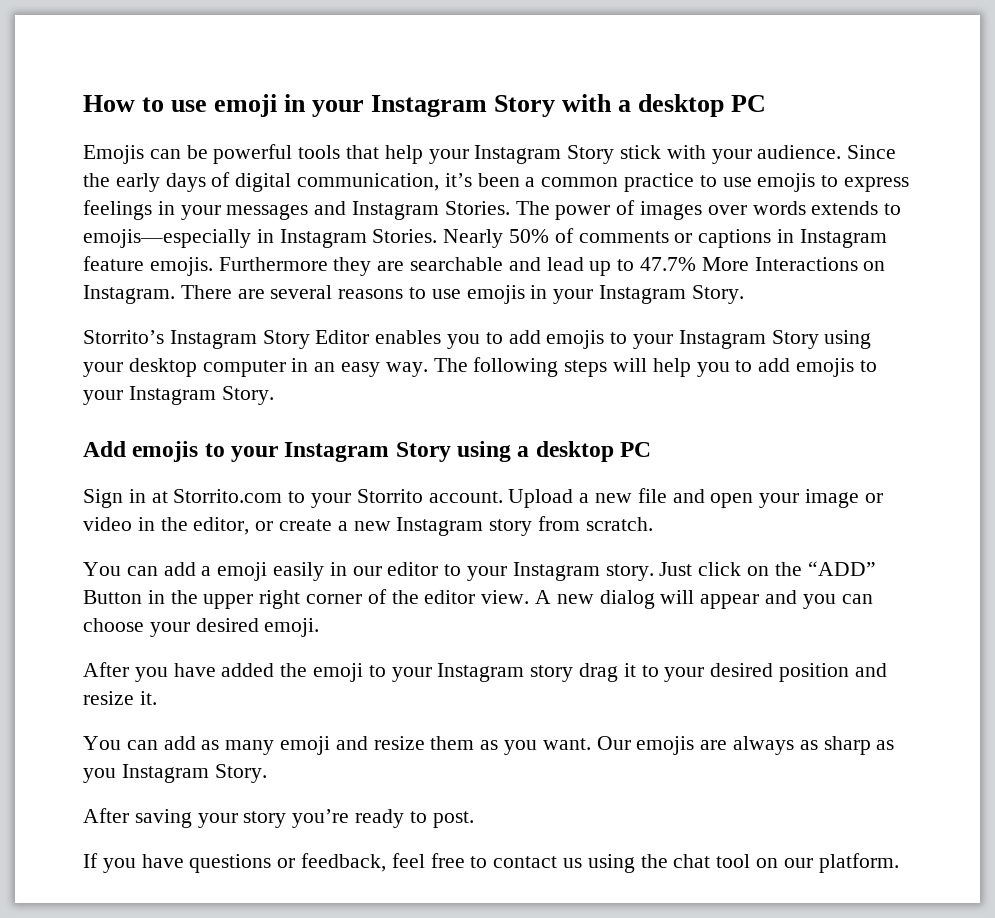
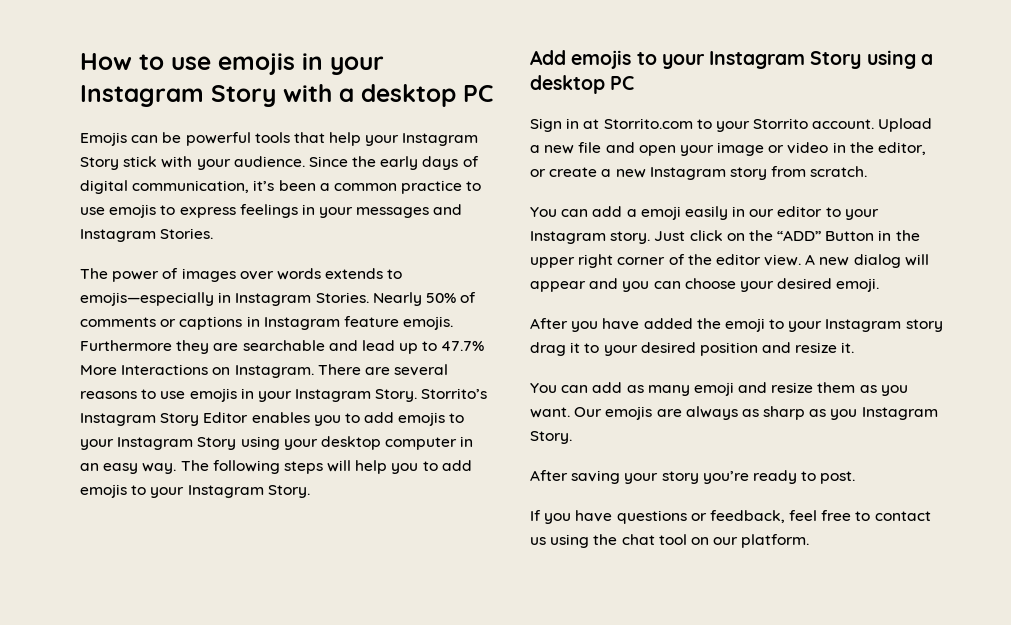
[214,94,278,117] emoji -> [218,53,295,75] emojis
(510, 208) none -> (214, 233) //
(744, 294) // -> (418, 395) none

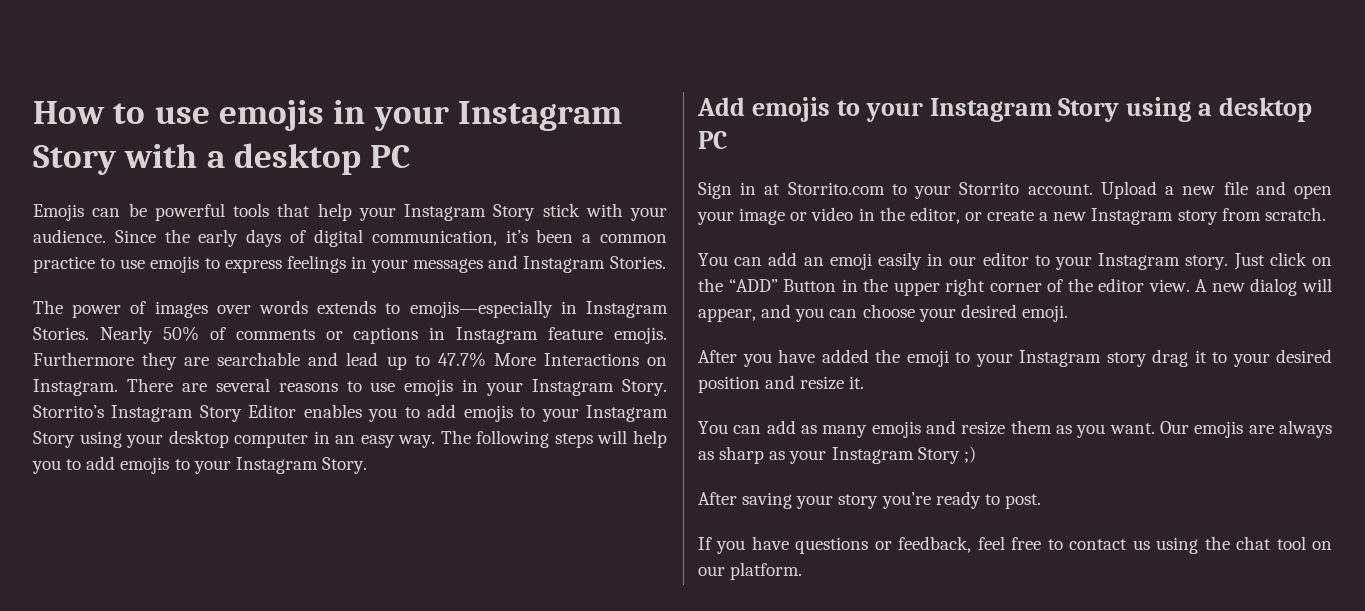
[626,209,637,217] a -> [803,257,824,266] an
[530,281,586,292] appear -> [698,308,756,322] appear,
[693,382,734,396] emoji -> [871,421,921,438] emojis
[830,407,938,420] [530,431,572,444] you Instagram Story. -> [789,446,976,464] your Instagram Story ;)

